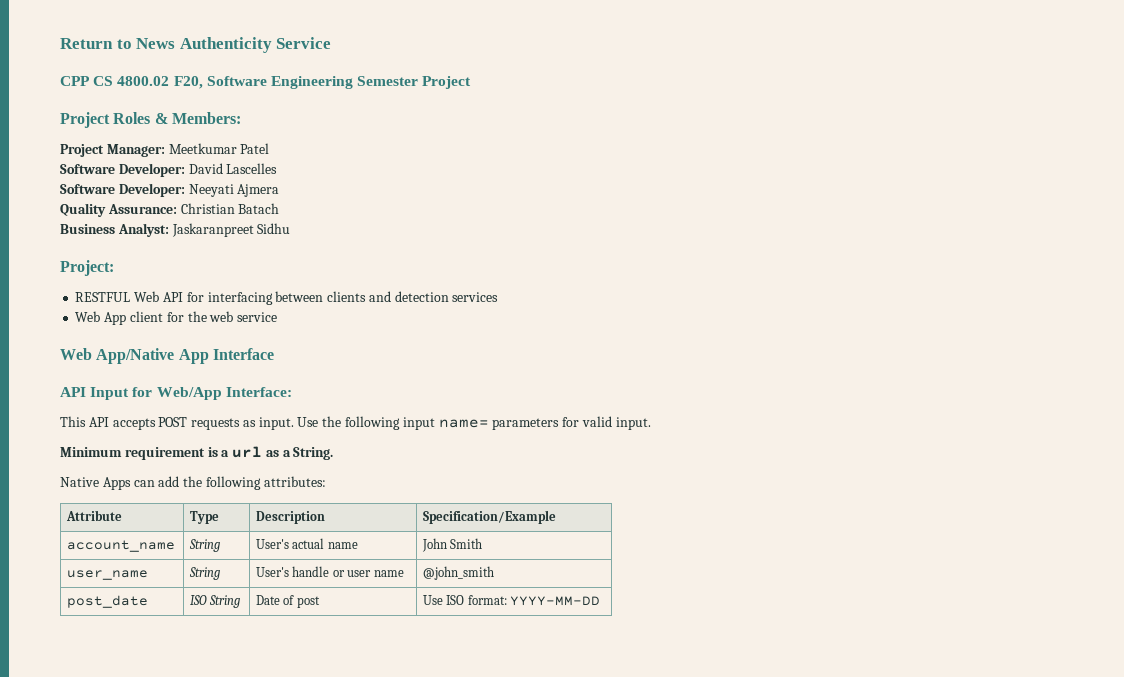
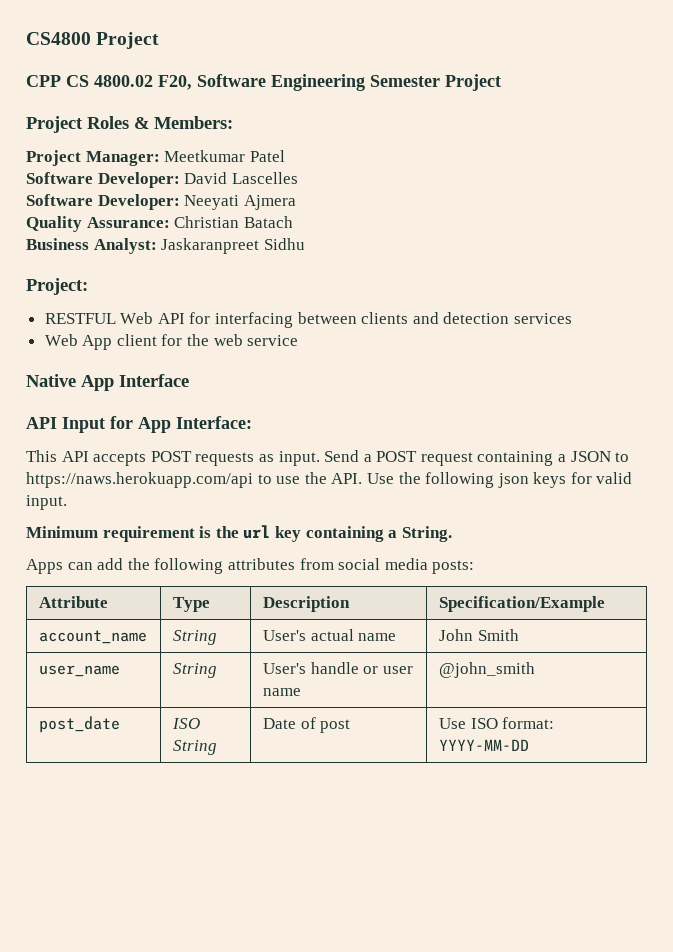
[60,37,332,53] Return to News Authenticity Service -> [26,32,160,49] CS4800 Project
[60,348,175,364] Web App/Native -> [26,374,76,387] Native
[156,387,222,400] Web/App -> [138,417,171,433] App
[297,416,560,430] Use the following input name= parameters -> [324,450,630,466] [26,472,567,488] Send a POST request containing a JSON to https://naws.herokuapp.com/api to use the API. Use the following json keys
[221,446,279,458] a url as -> [215,525,384,542] the url key containing
[60,477,99,487] Native -> (452, 534) none
[263,476,326,487] attributes: -> [227,558,475,574] attributes from social media posts:

